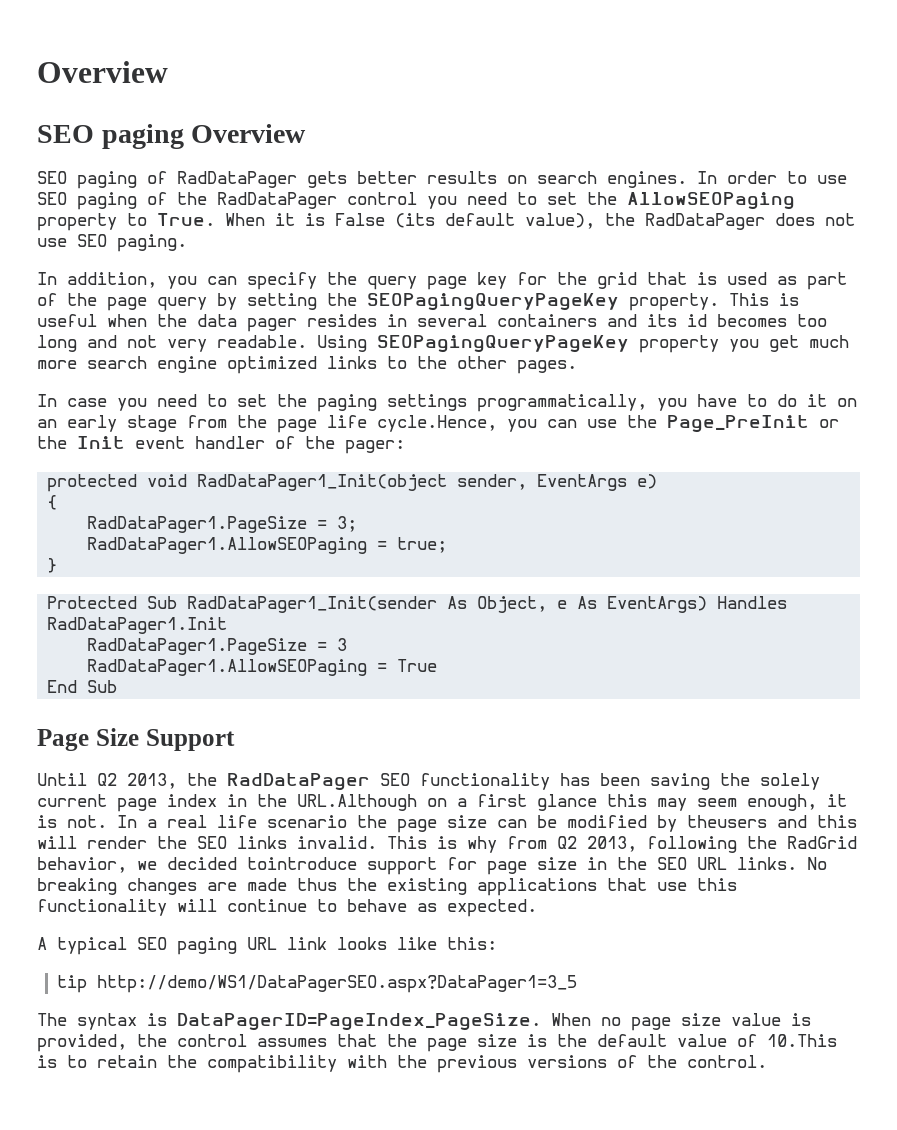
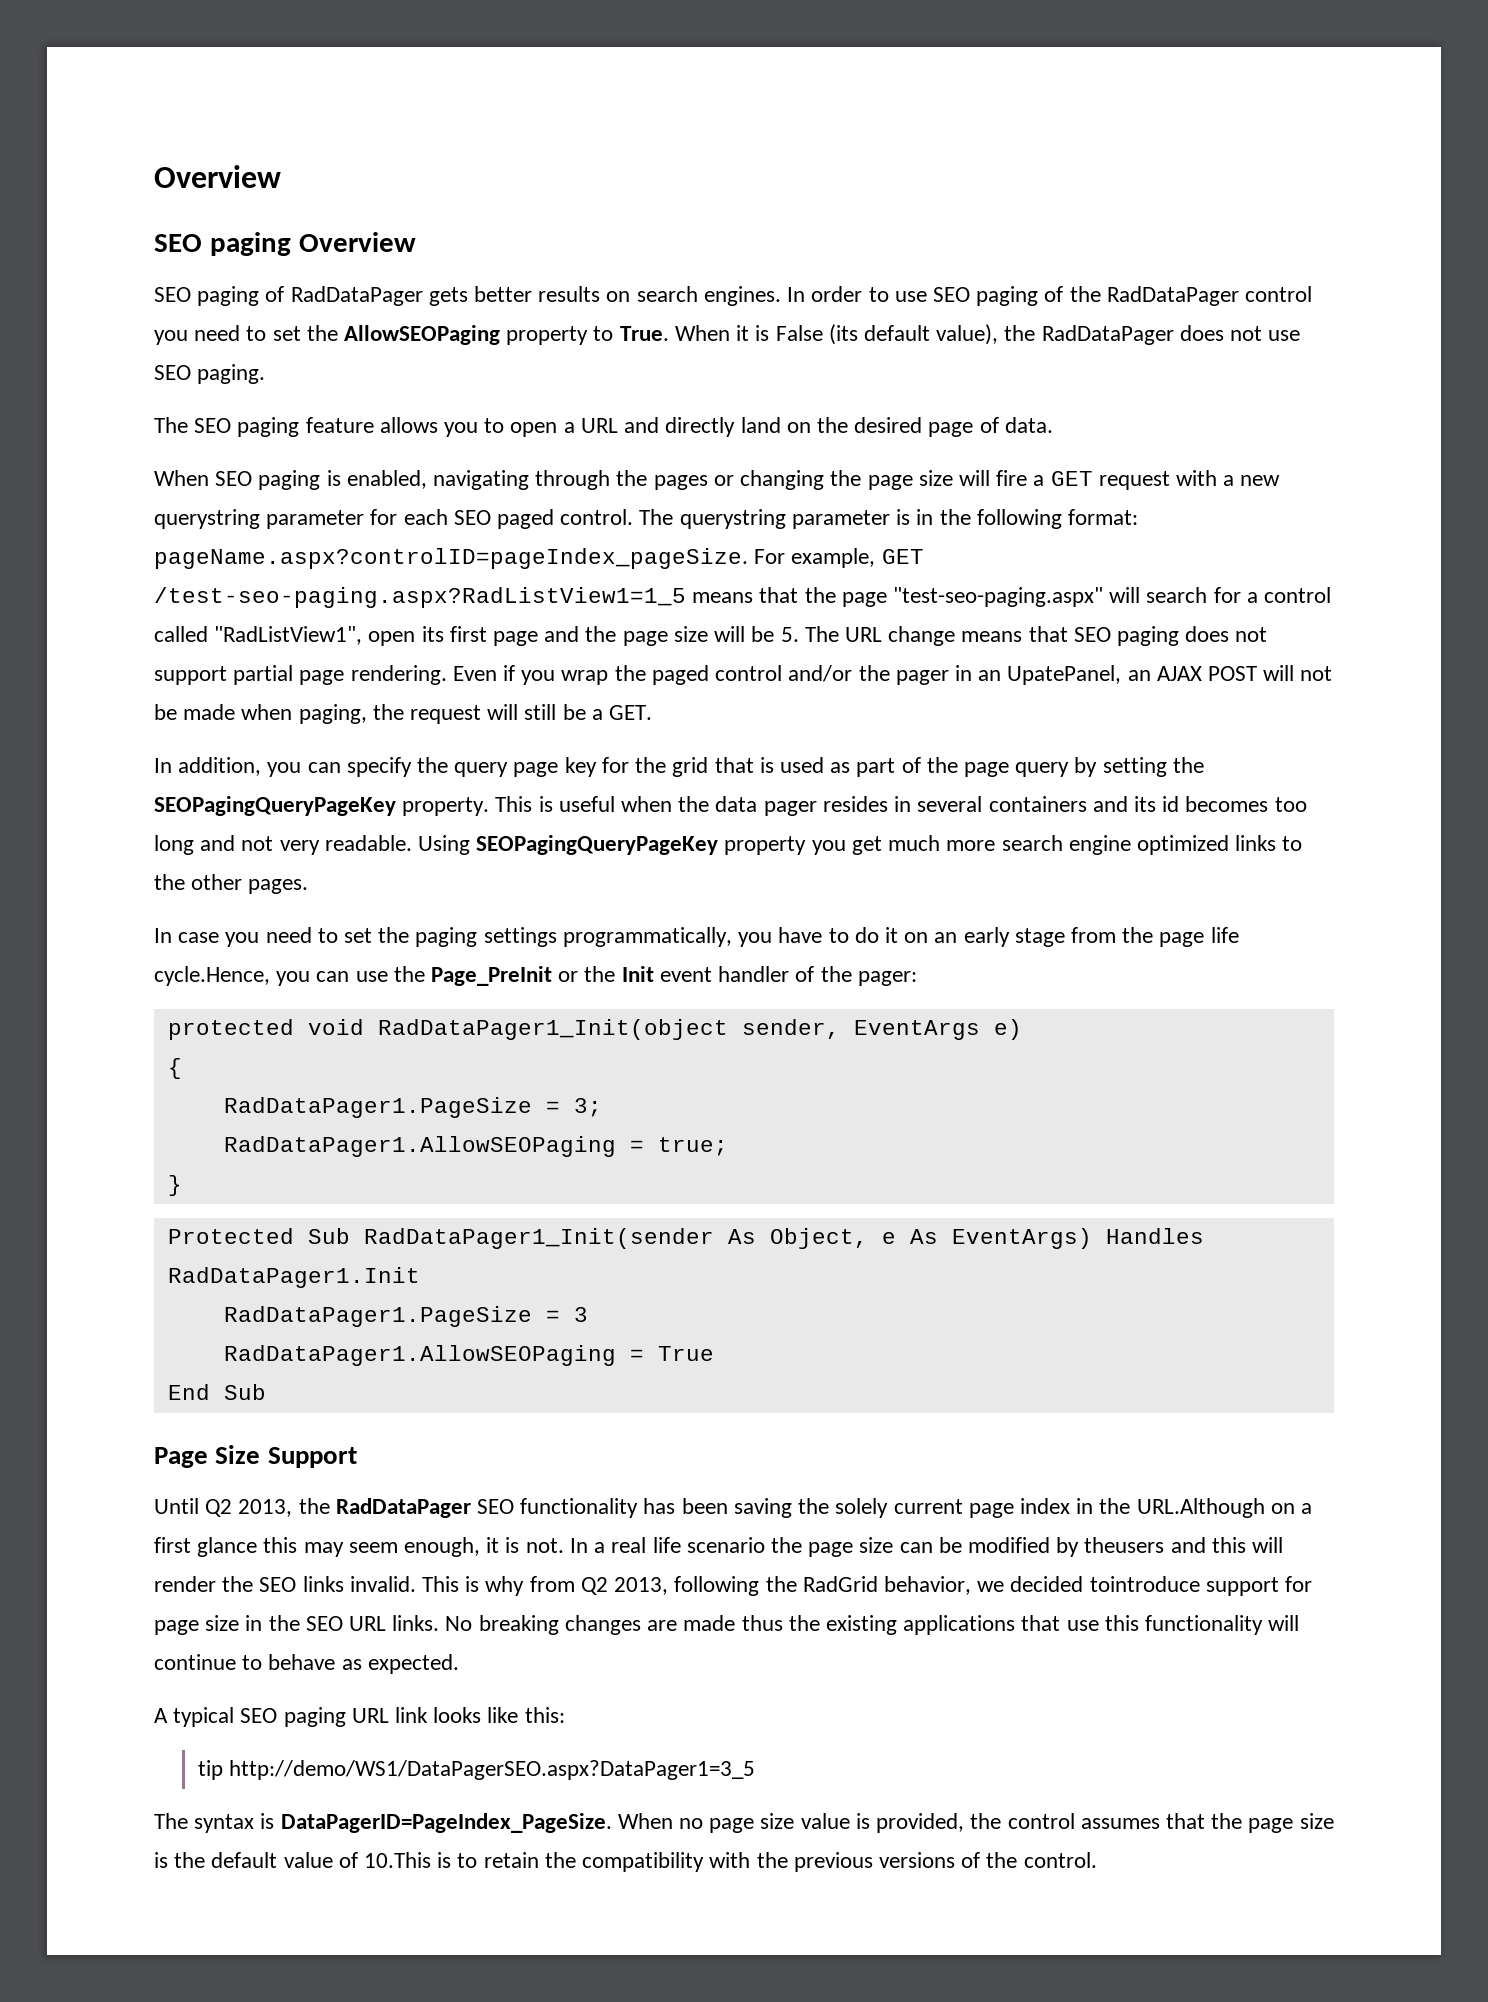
(187, 243) none -> [154,417,1053,437] [154,470,1281,490] [154,509,1138,529] [154,548,924,569] [154,587,1332,608] [154,626,1268,646] [154,665,1333,685] [154,704,653,724] // The SEO paging feature allows you to open a URL and directly land on the desired page of data. // When SEO paging is enabled, navigating through the pages or changing the page size will fire a GET request with a new querystring parameter for each SEO paged control. The querystring parameter is in the following format: pageName.aspx?controlID=pageIndex_pageSize. For example, GET /test-seo-paging.aspx?RadListView1=1_5 means that the page "test-seo-paging.aspx" will search for a control called "RadListView1", open its first page and the page size will be 5. The URL change means that SEO paging does not support partial page rendering. Even if you wrap the paged control and/or the pager in an UpatePanel, an AJAX POST will not be made when paging, the request will still be a GET.

